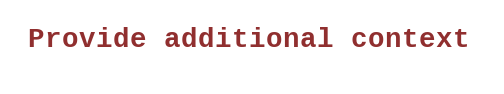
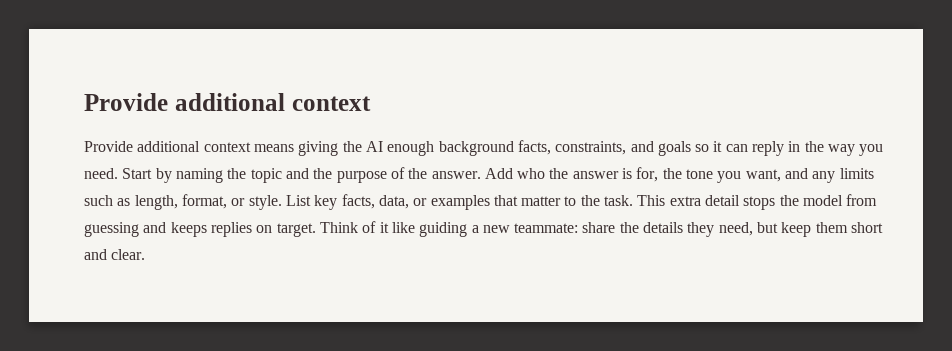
[28,27,470,47] Provide additional context -> [84,93,371,111] [84,140,884,156] [84,167,874,183] [84,194,878,210] [84,221,884,237] [84,249,146,260] Provide additional context // Provide additional context means giving the AI enough background facts, constraints, and goals so it can reply in the way you need. Start by naming the topic and the purpose of the answer. Add who the answer is for, the tone you want, and any limits such as length, format, or style. List key facts, data, or examples that matter to the task. This extra detail stops the model from guessing and keeps replies on target. Think of it like guiding a new teammate: share the details they need, but keep them short and clear.

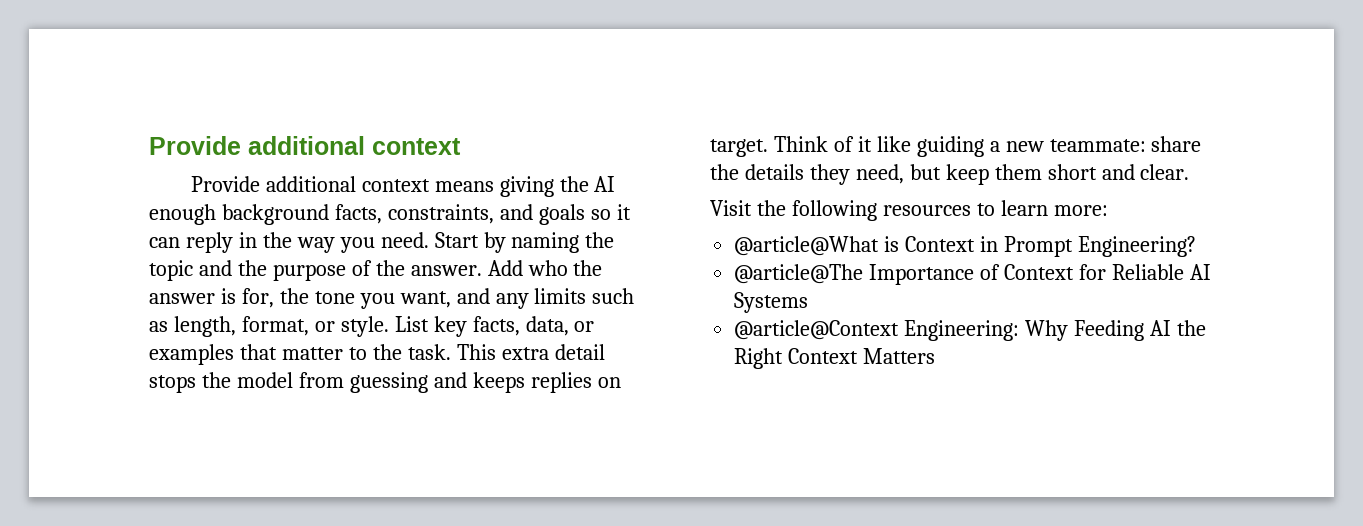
(146, 254) none -> [710,200,1108,221] [734,236,1196,257] [734,264,1211,285] [734,292,809,313] [734,320,1206,341] [734,348,936,369] // Visit the following resources to learn more: // @article@What is Context in Prompt Engineering? // @article@The Importance of Context for Reliable AI Systems // @article@Context Engineering: Why Feeding AI the Right Context Matters

